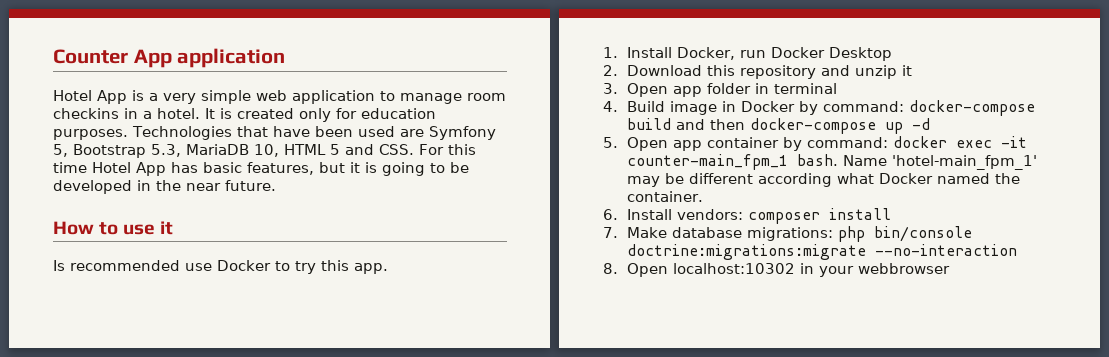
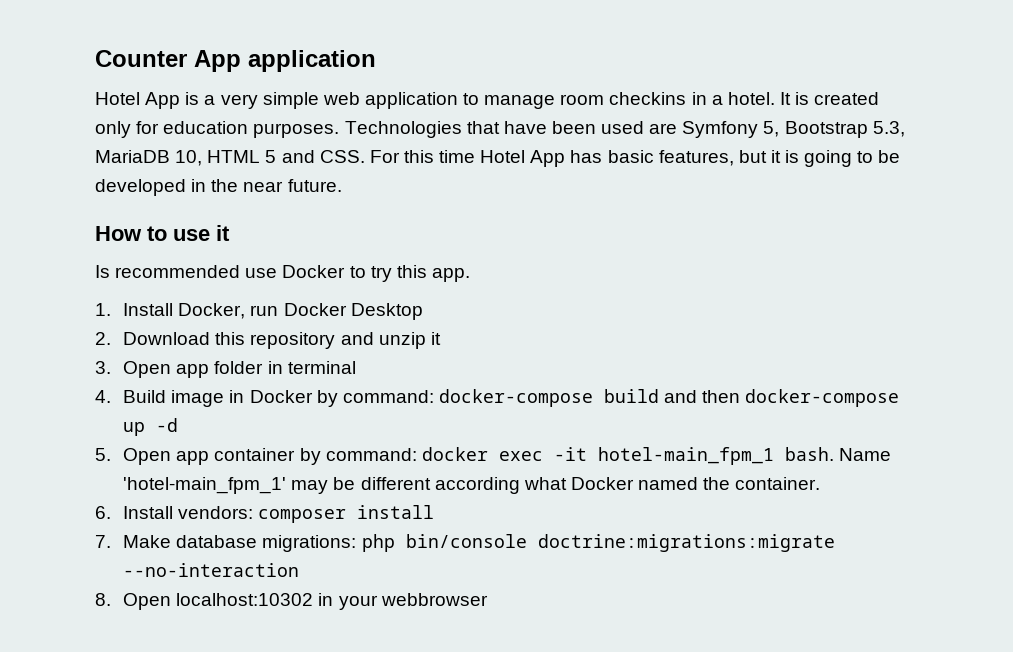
[627,154,789,170] counter-main_fpm_1 -> [597,447,774,465] hotel-main_fpm_1

